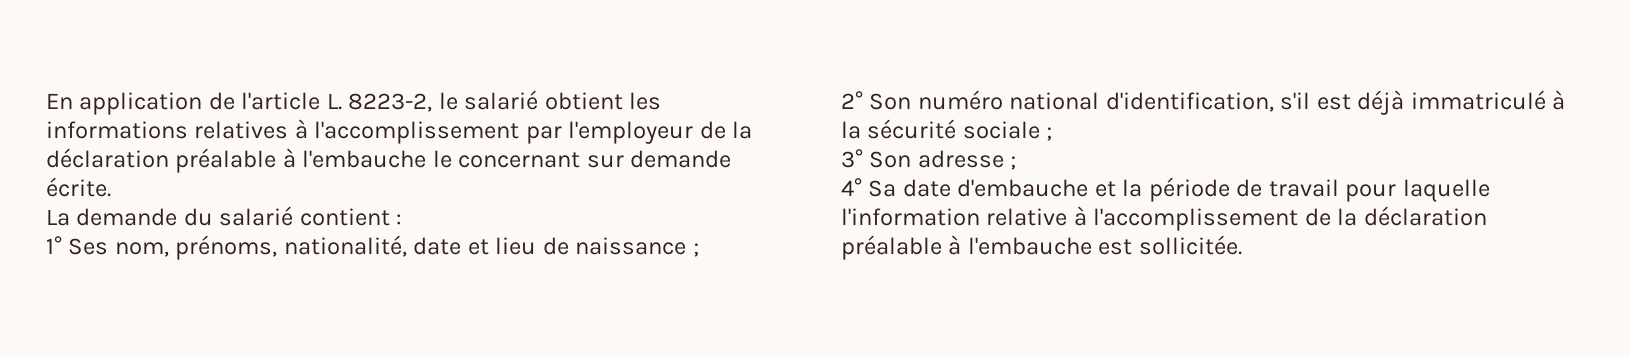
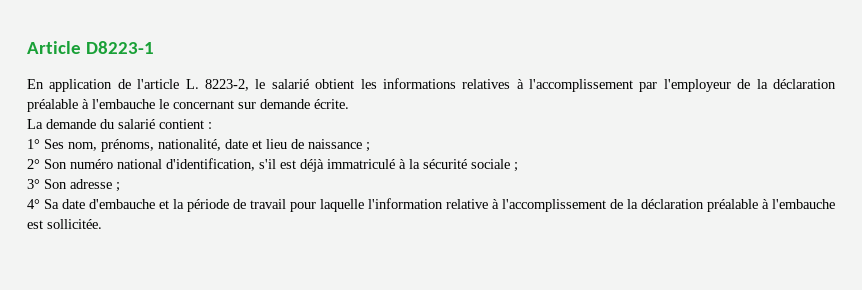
(46, 101) none -> [27,41,154,54] Article D8223-1 //

